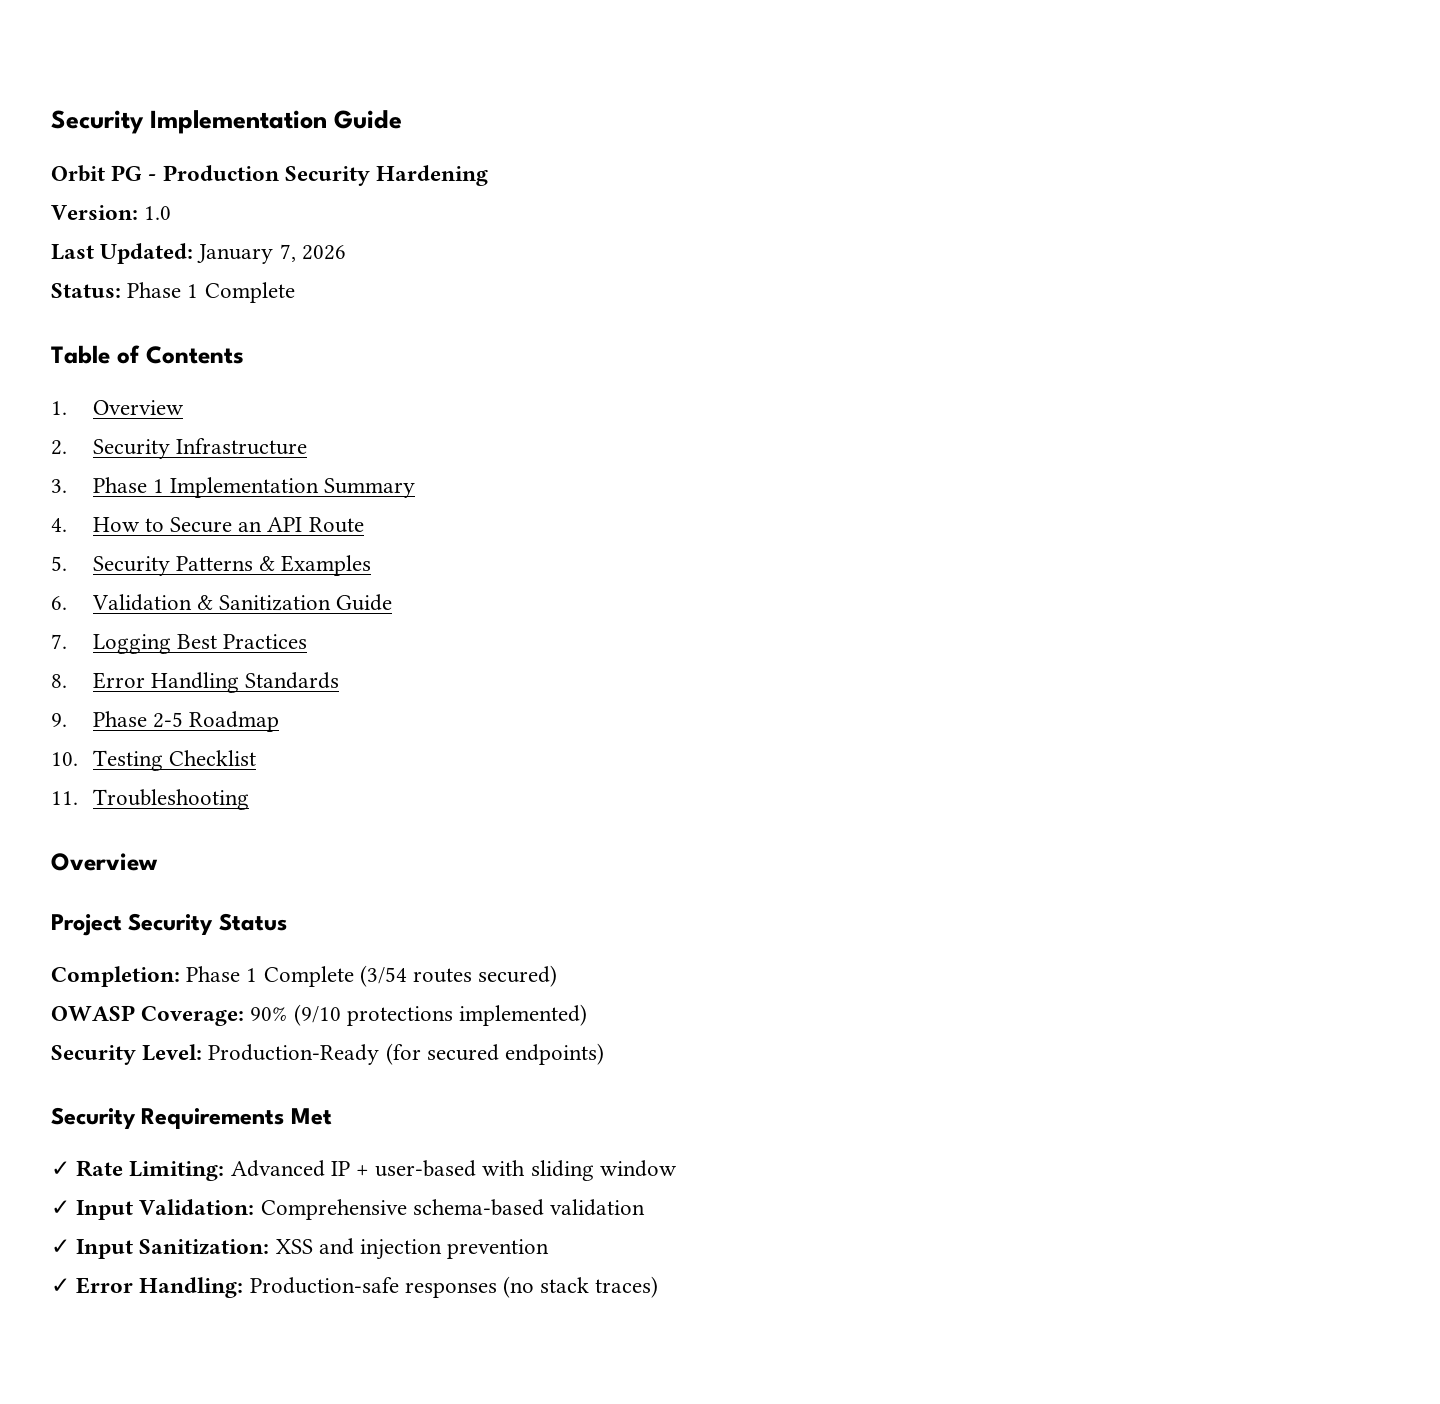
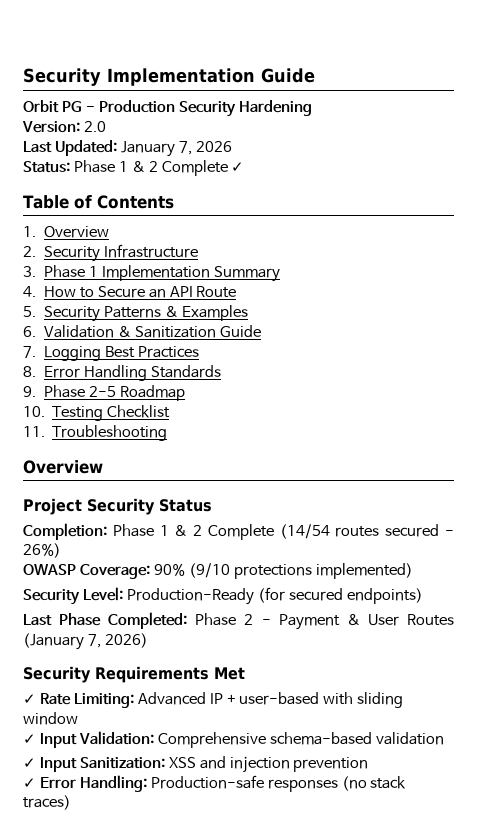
[144,206,172,220] 1.0 -> [83,121,106,132] 2.0
[204,282,295,303] Complete -> [131,160,245,176] & 2 Complete ✓
[263,965,558,987] Complete (3/54 routes secured) -> [174,524,454,540] [23,543,61,558] & 2 Complete (14/54 routes secured - 26%)
(605, 1054) none -> [23,612,454,630] [23,633,148,650] // Last Phase Completed: Phase 2 - Payment & User Routes (January 7, 2026)

